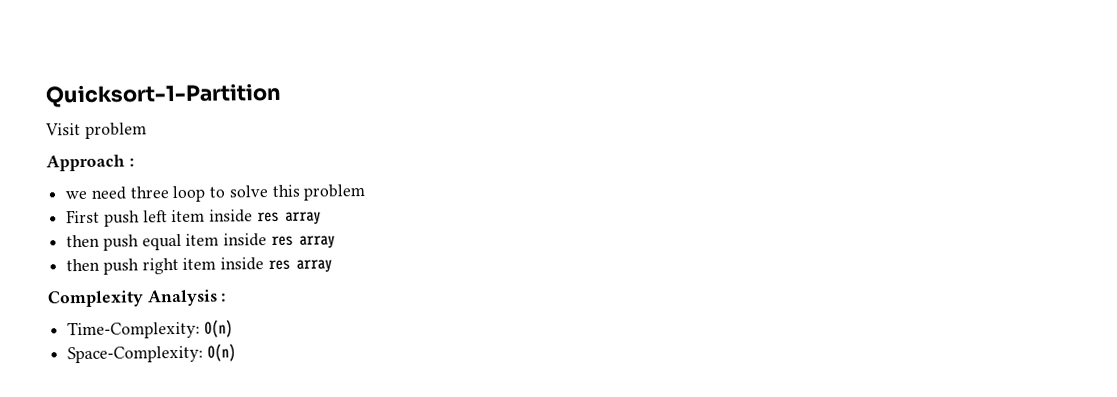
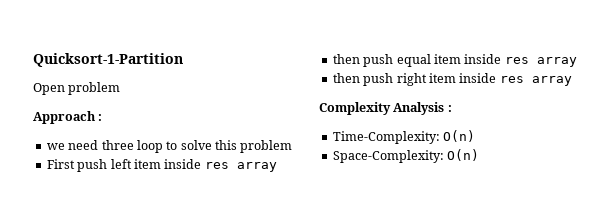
[45,123,81,136] Visit -> [33,83,65,95] Open

